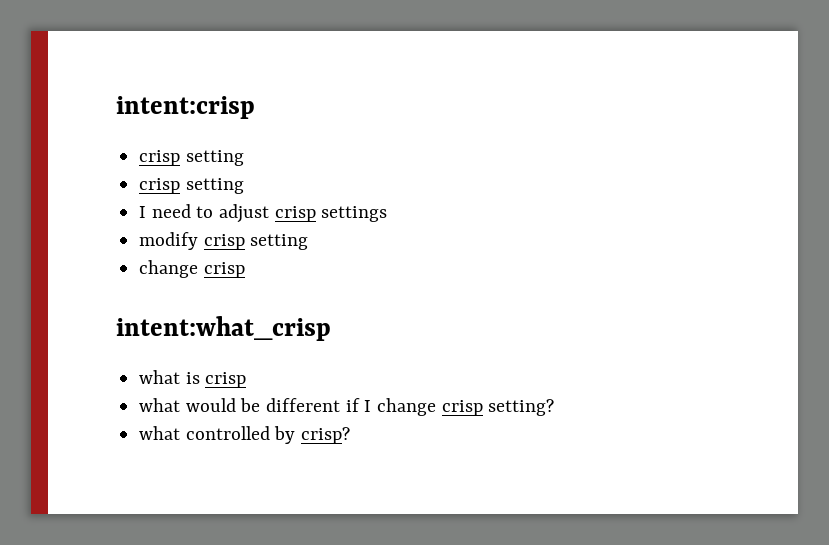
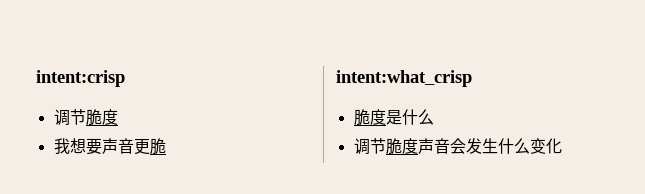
[139,150,244,166] [139,178,244,194] [139,204,388,223] [139,232,309,250] [139,260,245,278] [116,316,331,341] [139,370,247,388] [139,398,555,416] [139,426,351,444] crisp setting // crisp setting // I need to adjust crisp settings // modify crisp setting // change crisp // intent:what_crisp // what is crisp // what would be different if I change crisp setting? // what controlled by crisp? -> [53,109,118,126] [53,138,166,155] [336,70,472,87] [353,109,434,126] [353,138,562,155] 调节脆度 // 我想要声音更脆 // intent:what_crisp // 脆度是什么 // 调节脆度声音会发生什么变化

